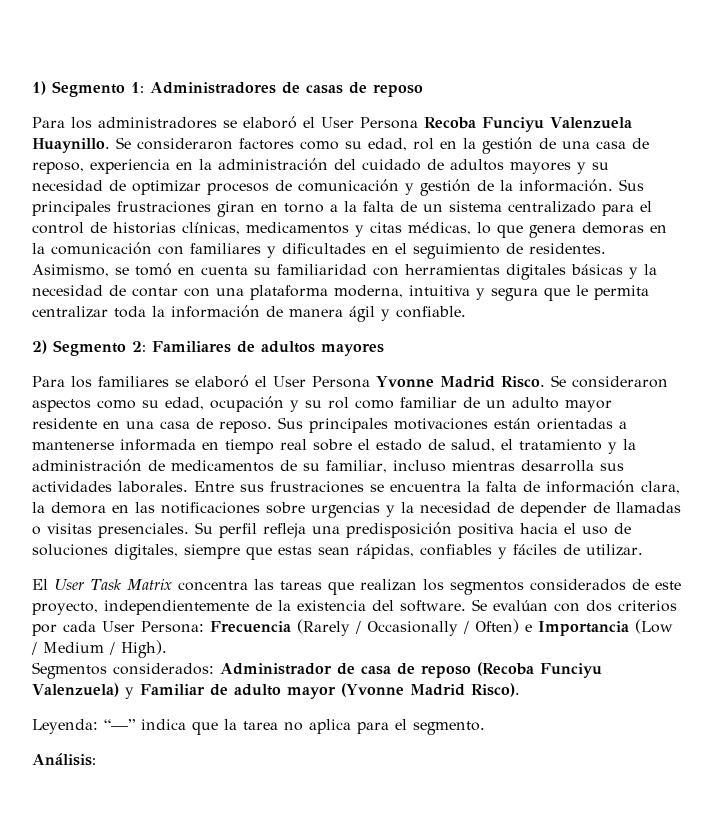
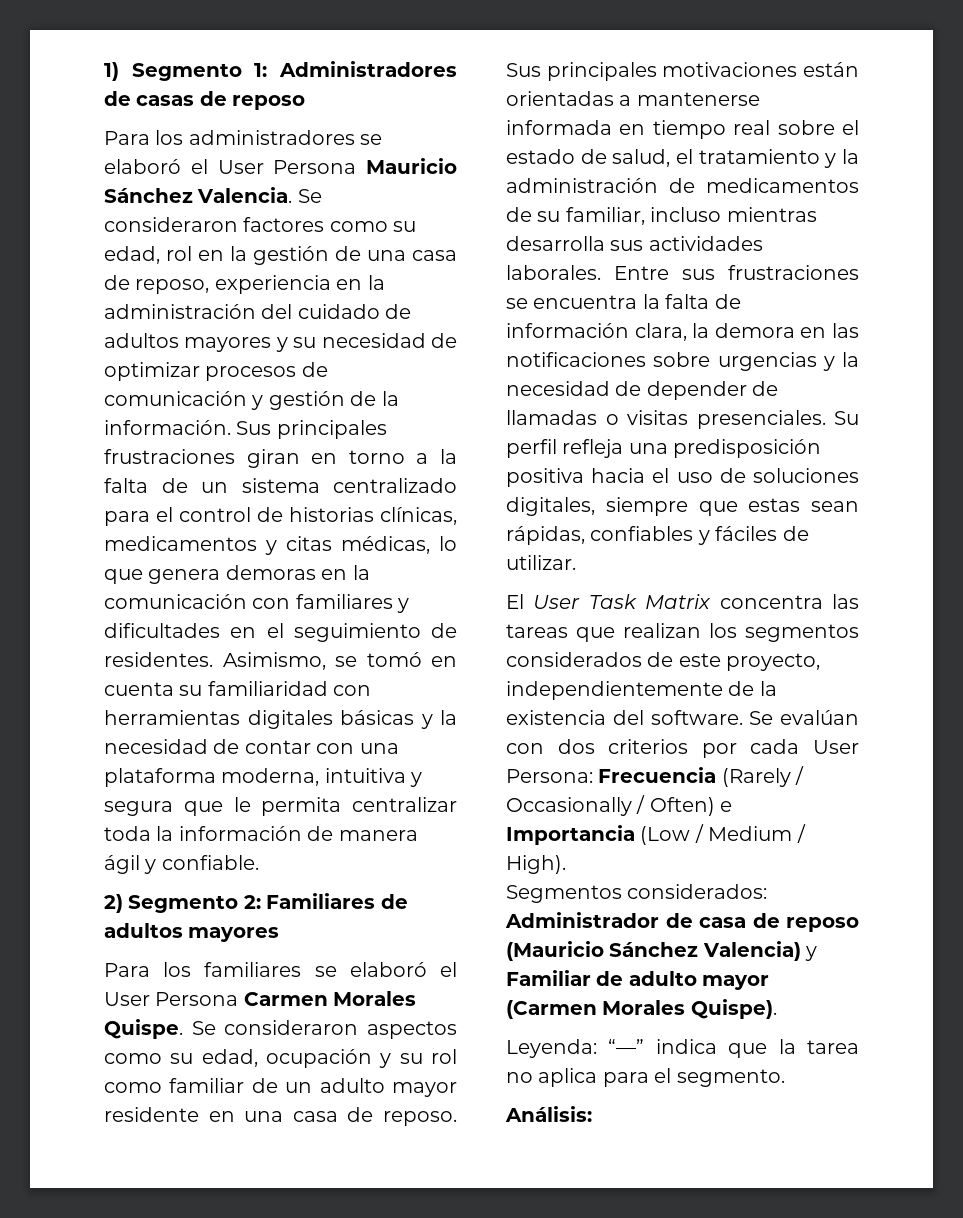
[424,117,632,132] [32,138,110,153] Recoba Funciyu Valenzuela Huaynillo. -> [366,158,457,174] [104,187,293,203] Mauricio Sánchez Valencia.
[376,376,545,388] Yvonne Madrid Risco. -> [243,991,417,1006] [104,1019,183,1039] Carmen Morales Quispe.
[477,662,602,678] [32,683,119,697] (Recoba Funciyu Valenzuela) -> [506,941,801,961] (Mauricio Sánchez Valencia)
[340,683,520,697] (Yvonne Madrid Risco). -> [506,999,777,1019] (Carmen Morales Quispe).

